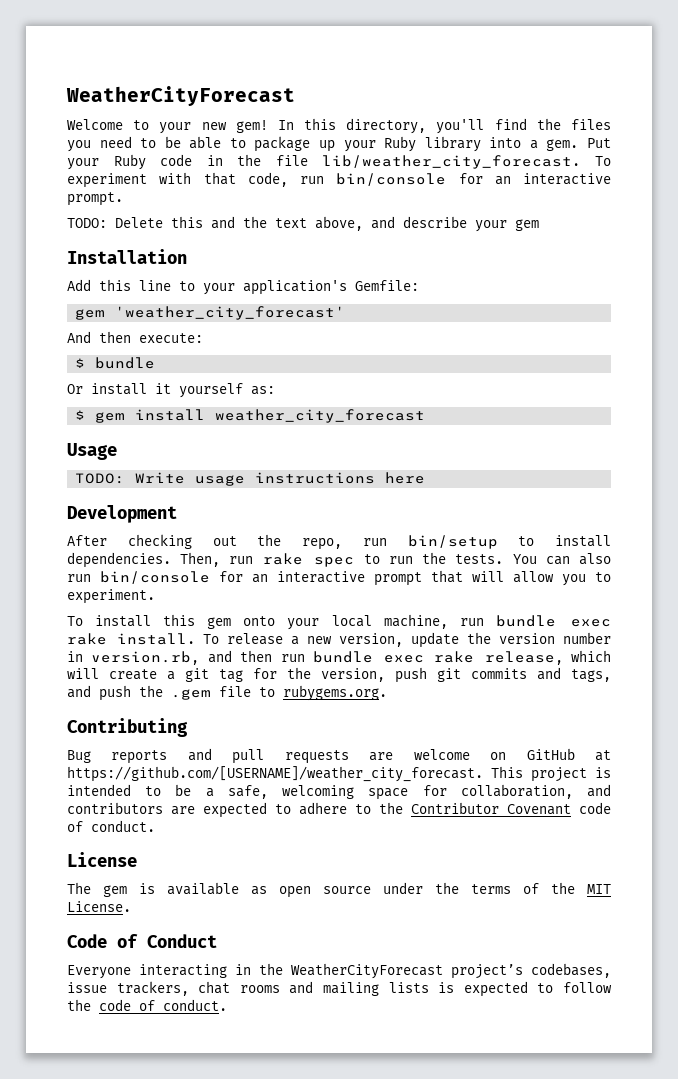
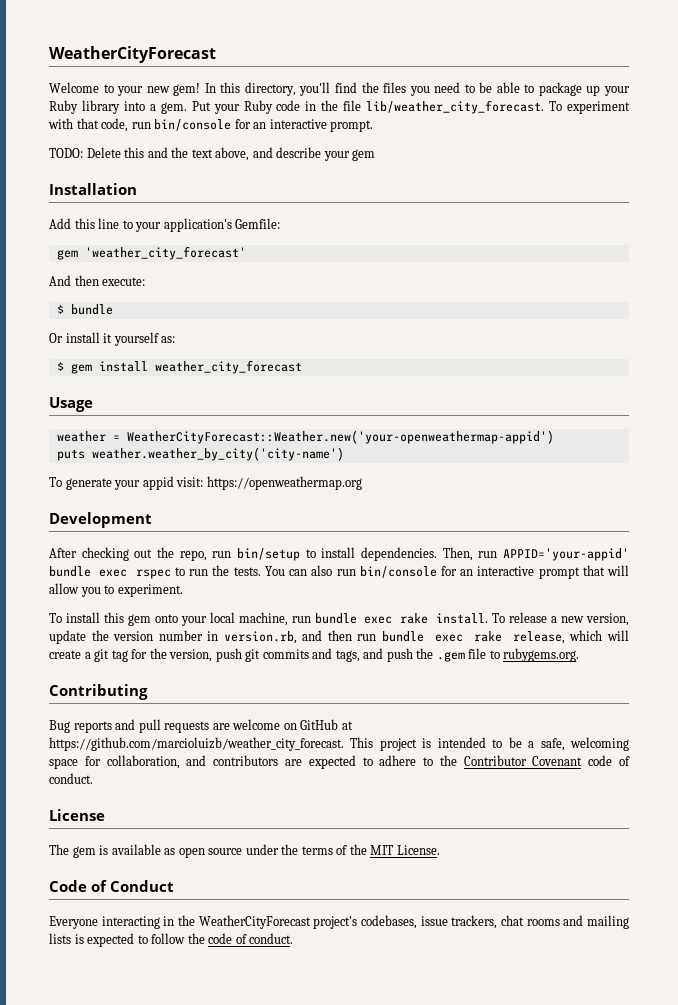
[75,472,426,486] TODO: Write usage instructions here -> [56,430,554,444] [56,447,344,461] [49,476,362,490] weather = WeatherCityForecast::Weather.new('your-openweathermap-appid') // puts weather.weather_by_city('city-name') // To generate your appid visit: https://openweathermap.org
[262,553,355,567] rake spec -> [503,548,629,561] [49,566,171,579] APPID='your-appid' bundle exec rspec
[67,766,483,782] https://github.com/[USERNAME]/weather_city_forecast. -> [49,737,344,751] https://github.com/marcioluizb/weather_city_forecast.

